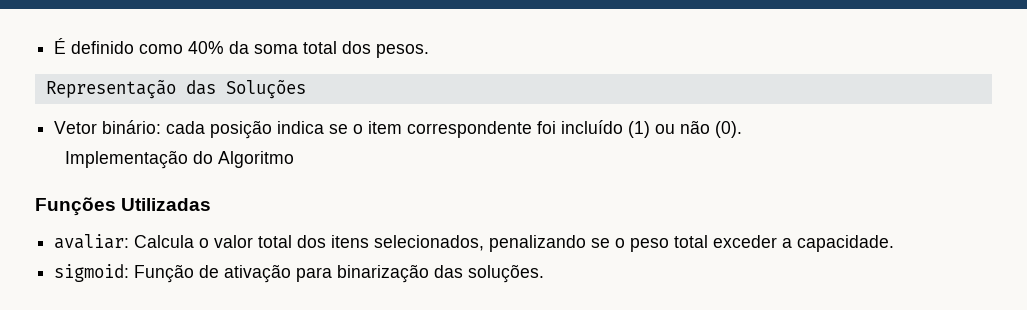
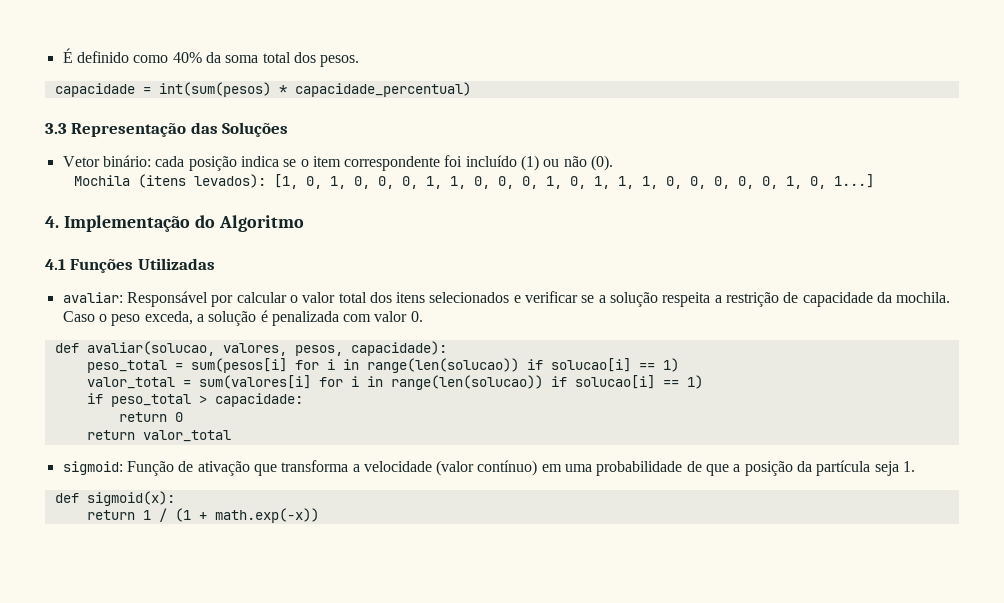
(430, 51) none -> [54,82,471,97] [45,123,67,134] capacidade = int(sum(pesos) * capacidade_percentual) // 3.3
(743, 129) none -> [73,174,874,189] [45,216,59,228] Mochila (itens levados): [1, 0, 1, 0, 0, 0, 1, 1, 0, 0, 0, 1, 0, 1, 1, 1, 0, 0, 0, 0, 0, 1, 0, 1...] // 4.
(294, 159) none -> [45,259,66,270] 4.1
[134,235,195,248] Calcula -> [126,291,287,307] Responsável por calcular
[374,235,895,252] [54,264,545,283] selecionados, penalizando se o peso total exceder a capacidade. // sigmoid: Função de ativação para binarização das soluções. -> [429,291,951,307] [62,310,423,326] [54,341,447,356] [86,358,679,373] [86,375,703,390] [86,393,303,407] [118,412,183,422] [86,430,231,442] [62,460,916,476] [54,491,175,506] [86,508,319,523] selecionados e verificar se a solução respeita a restrição de capacidade da mochila. Caso o peso exceda, a solução é penalizada com valor 0. // def avaliar(solucao, valores, pesos, capacidade): // peso_total = sum(pesos[i] for i in range(len(solucao)) if solucao[i] == 1) // valor_total = sum(valores[i] for i in range(len(solucao)) if solucao[i] == 1) // if peso_total > capacidade: // return 0 // return valor_total // sigmoid: Função de ativação que transforma a velocidade (valor contínuo) em uma probabilidade de que a posição da partícula seja 1. // def sigmoid(x): // return 1 / (1 + math.exp(-x))

